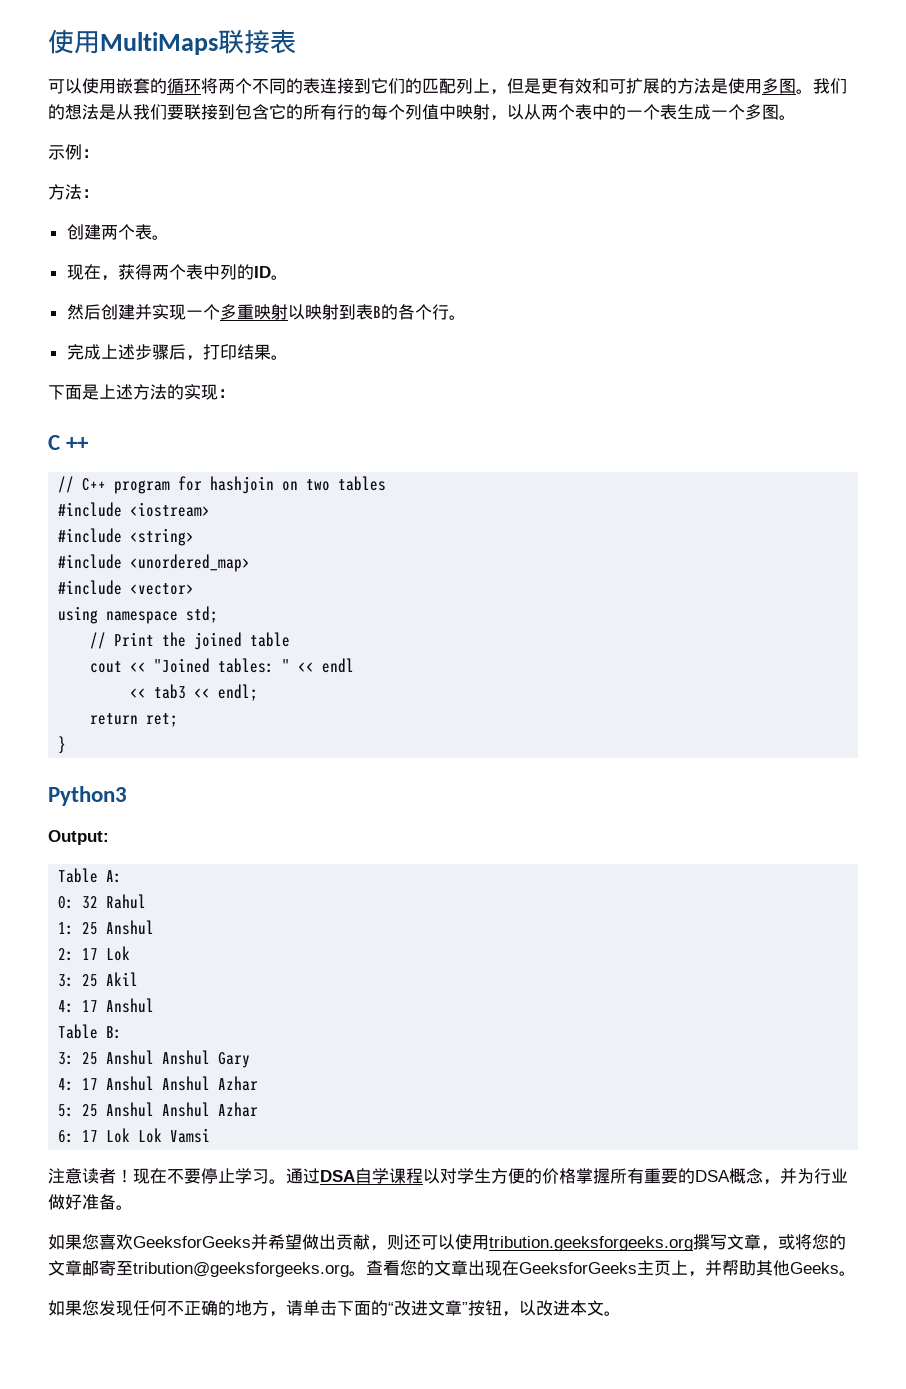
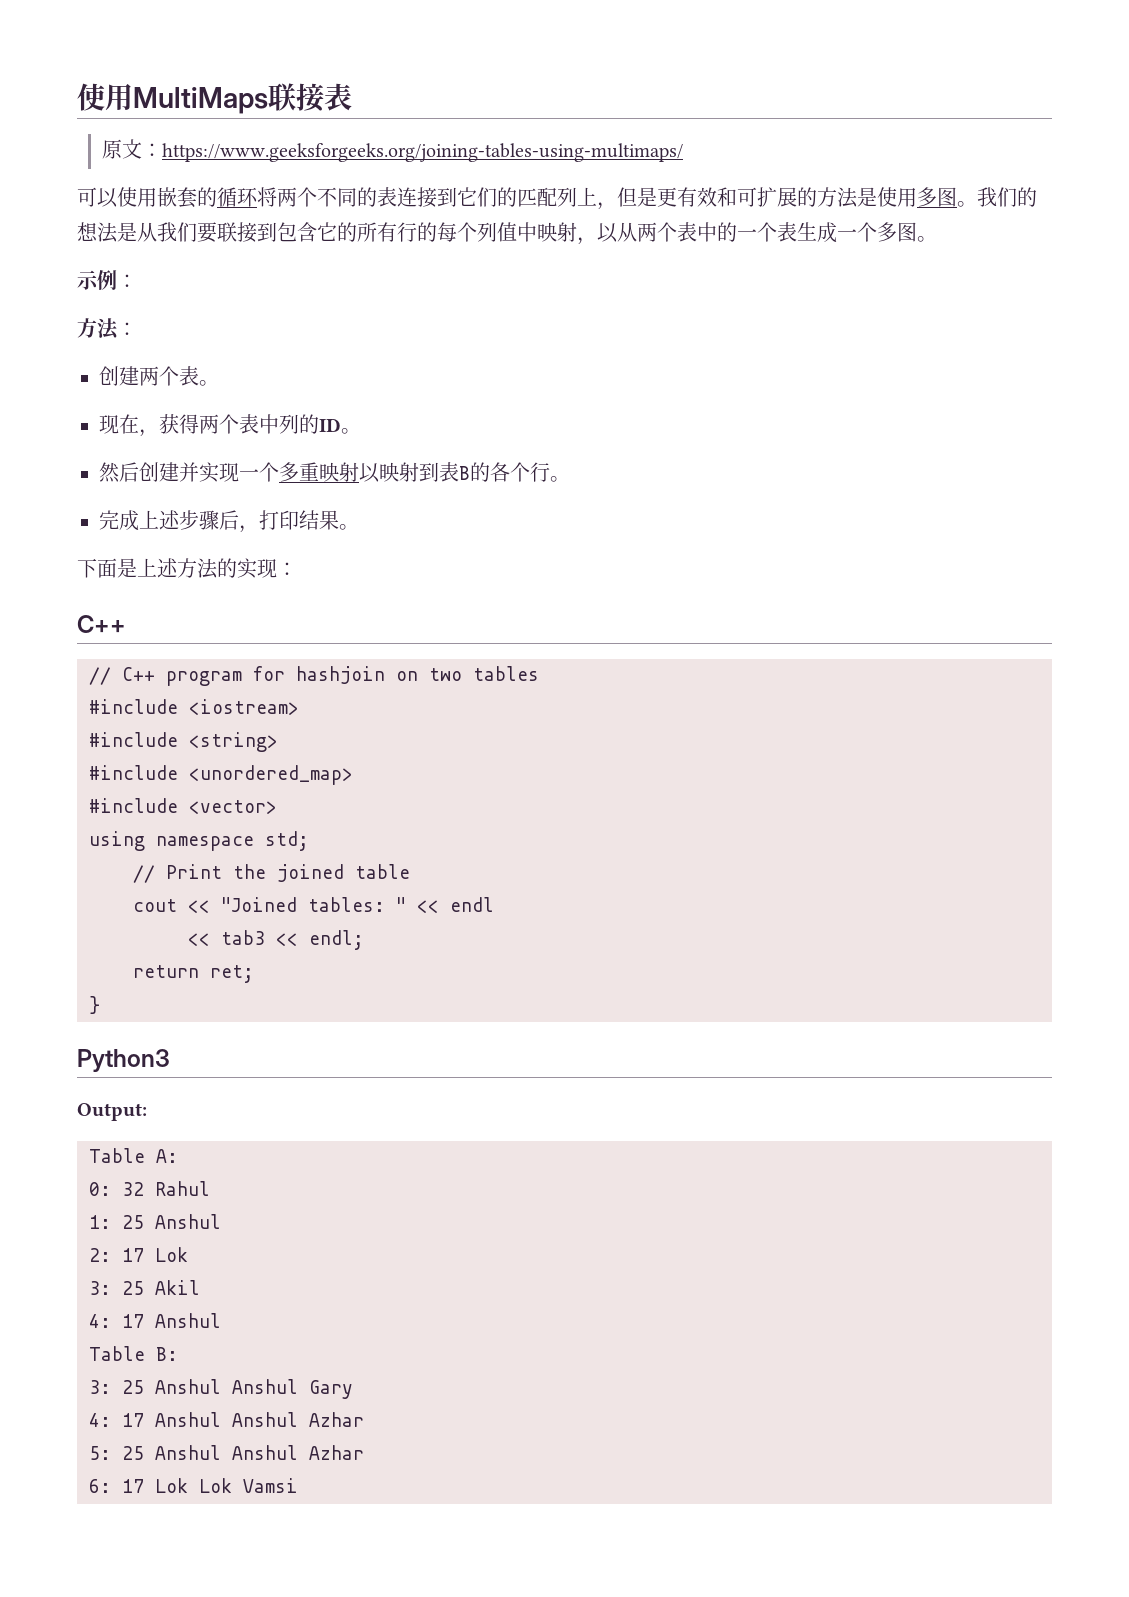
(296, 41) none -> [102,139,684,162] // 原文：https://www.geeksforgeeks.org/joining-tables-using-multimaps/
[48,435,90,450] C ++ -> [77,615,126,633] C++
[48,1168,848,1185] [48,1194,133,1210] [48,1234,846,1251] [48,1260,856,1277] [48,1300,621,1317] // 注意读者！现在不要停止学习。通过DSA自学课程以对学生方便的价格掌握所有重要的DSA概念，并为行业做好准备。 // 如果您喜欢GeeksforGeeks并希望做出贡献，则还可以使用tribution.geeksforgeeks.org撰写文章，或将您的文章邮寄至tribution@geeksforgeeks.org。查看您的文章出现在GeeksforGeeks主页上，并帮助其他Geeks。 // 如果您发现任何不正确的地方，请单击下面的“改进文章”按钮，以改进本文。 -> (298, 1485) none

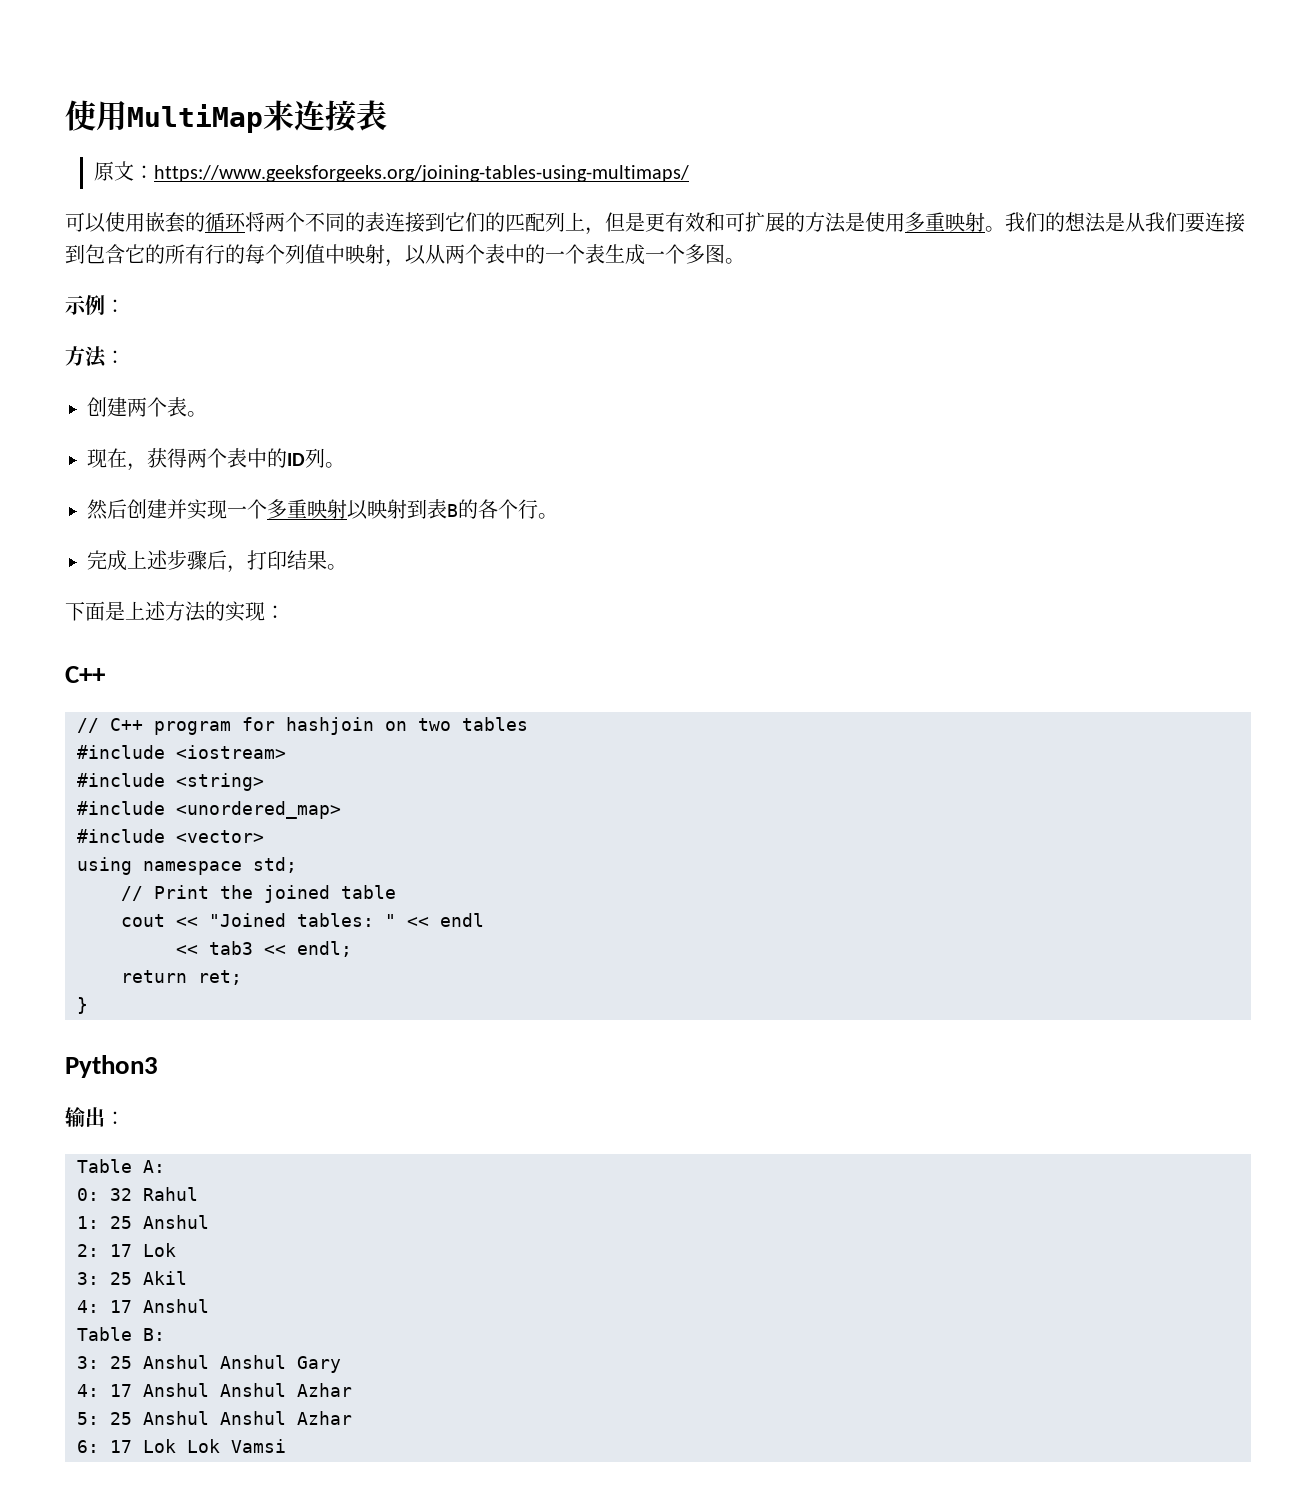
[77,83,296,114] 使用MultiMaps联 -> [65,100,325,133] 使用MultiMap来连
[937,187,957,207] 图 -> [925,212,985,232] 重映射
[217,222,237,242] 联 -> [1205,212,1225,232] 连
[279,414,341,434] 列的ID -> [267,448,325,468] 的ID列
[77,1103,147,1121] Output: -> [65,1106,125,1127] 输出：

